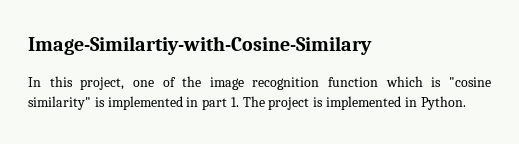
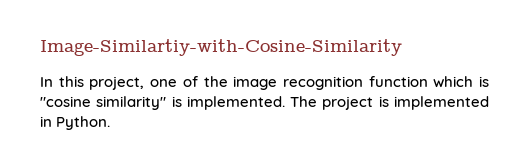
[28,36,372,55] Image-Similartiy-with-Cosine-Similary -> [40,39,402,56] Image-Similartiy-with-Cosine-Similarity
[107,96,239,110] implemented in part 1. -> [186,96,285,110] implemented.

